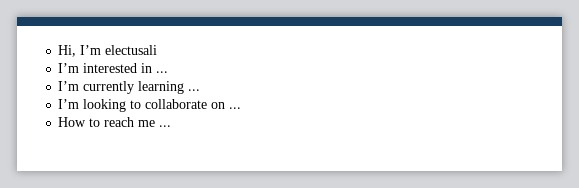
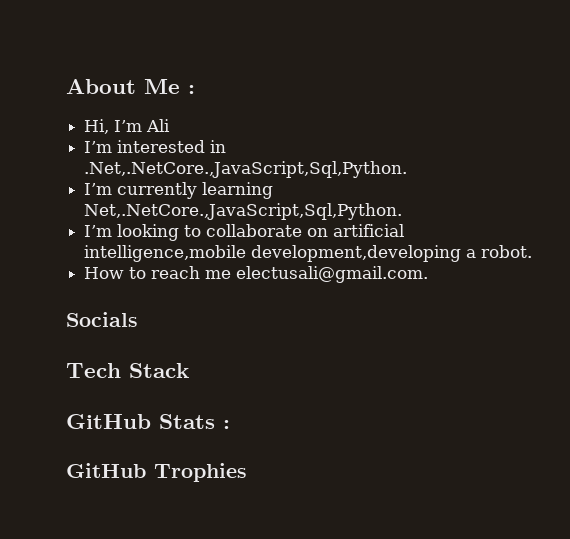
(58, 51) none -> [66,79,195,94] About Me : //
[105,45,158,55] electusali -> [146,119,171,132] Ali
[156,71,169,73] ... -> [84,161,408,178] .Net,.NetCore.,JavaScript,Sql,Python.
[188,89,201,91] ... -> [84,203,403,220] Net,.NetCore.,JavaScript,Sql,Python.
[229,107,242,109] ... -> [333,224,405,237] [84,245,533,262] artificial intelligence,mobile development,developing a robot.
[159,125,172,127] ... -> [236,266,429,283] [66,312,138,327] [66,363,189,378] [66,414,230,429] [66,463,247,482] electusali@gmail.com. // Socials // Tech Stack // GitHub Stats : // GitHub Trophies

